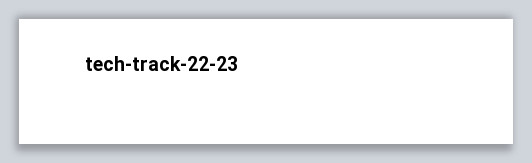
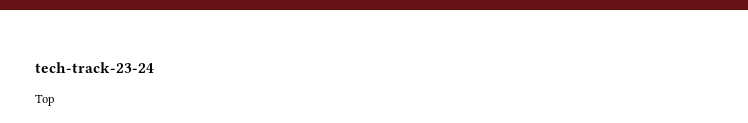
[85,56,238,71] tech-track-22-23 -> [35,62,154,73] [35,94,54,106] tech-track-23-24 // Top

